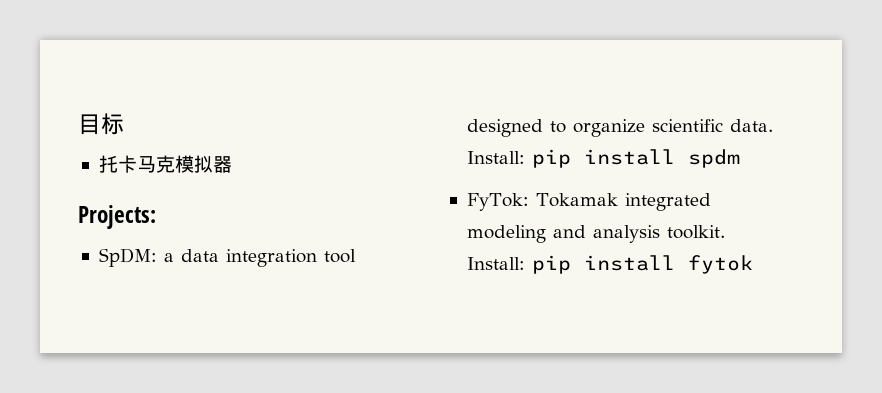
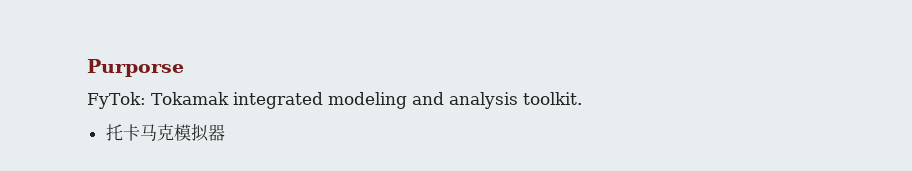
[78,113,124,135] [98,155,232,173] [78,205,156,229] [98,248,356,267] [466,119,773,137] [466,149,740,168] [466,193,711,211] [466,225,725,243] [466,255,753,274] 目标 // 托卡马克模拟器 // Projects: // SpDM: a data integration tool designed to organize scientific data. Install: pip install spdm // FyTok: Tokamak integrated modeling and analysis toolkit. Install: pip install fytok -> [87,59,184,77] [87,92,582,109] [105,123,225,142] Purporse // FyTok: Tokamak integrated modeling and analysis toolkit. // 托卡马克模拟器

